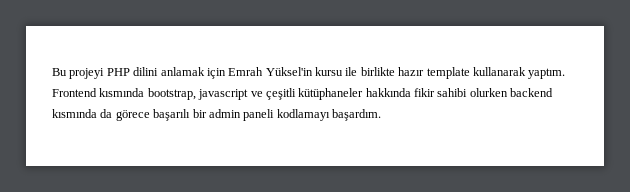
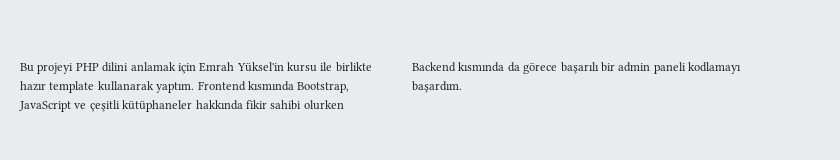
[147,88,249,100] bootstrap, javascript -> [297,82,350,93] [19,101,71,112] Bootstrap, JavaScript
[510,88,554,97] backend -> [412,62,456,72] Backend

